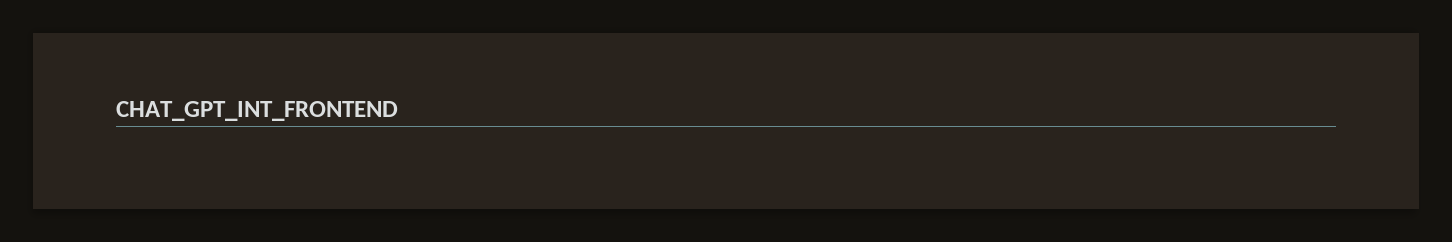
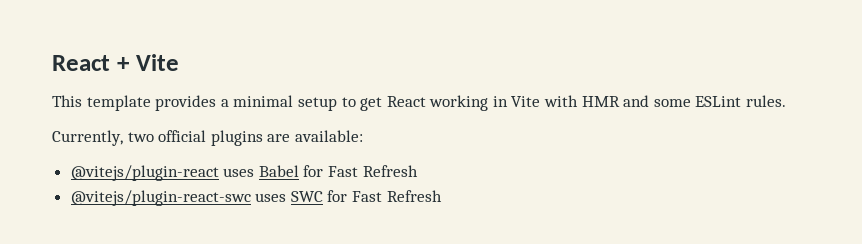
[116,101,398,121] CHAT_GPT_INT_FRONTEND -> [52,54,179,71] [52,95,787,111] [52,130,363,146] [70,165,418,181] [70,190,442,206] React + Vite // This template provides a minimal setup to get React working in Vite with HMR and some ESLint rules. // Currently, two official plugins are available: // @vitejs/plugin-react uses Babel for Fast Refresh // @vitejs/plugin-react-swc uses SWC for Fast Refresh

